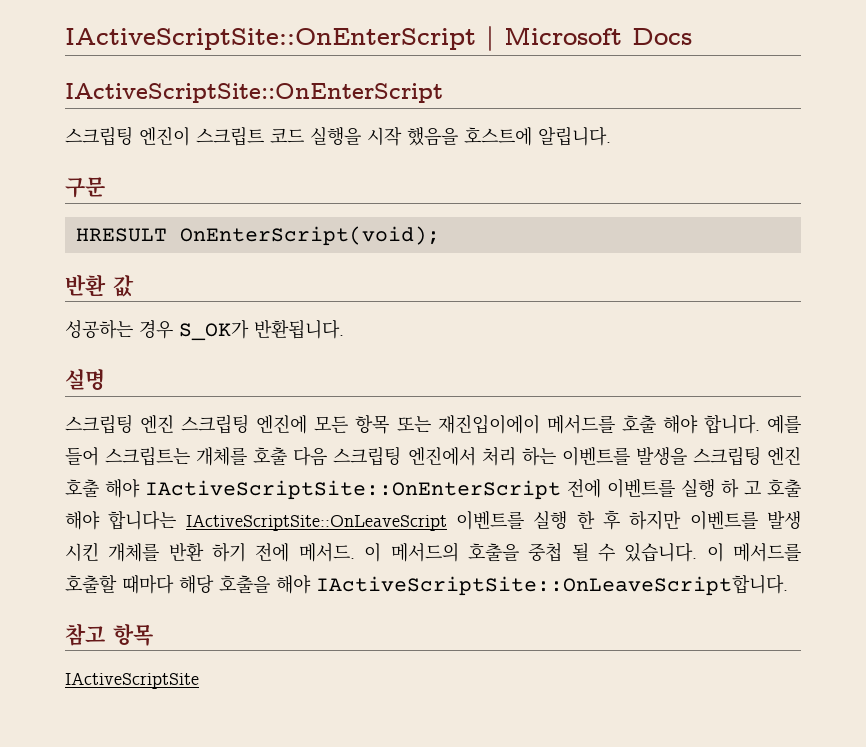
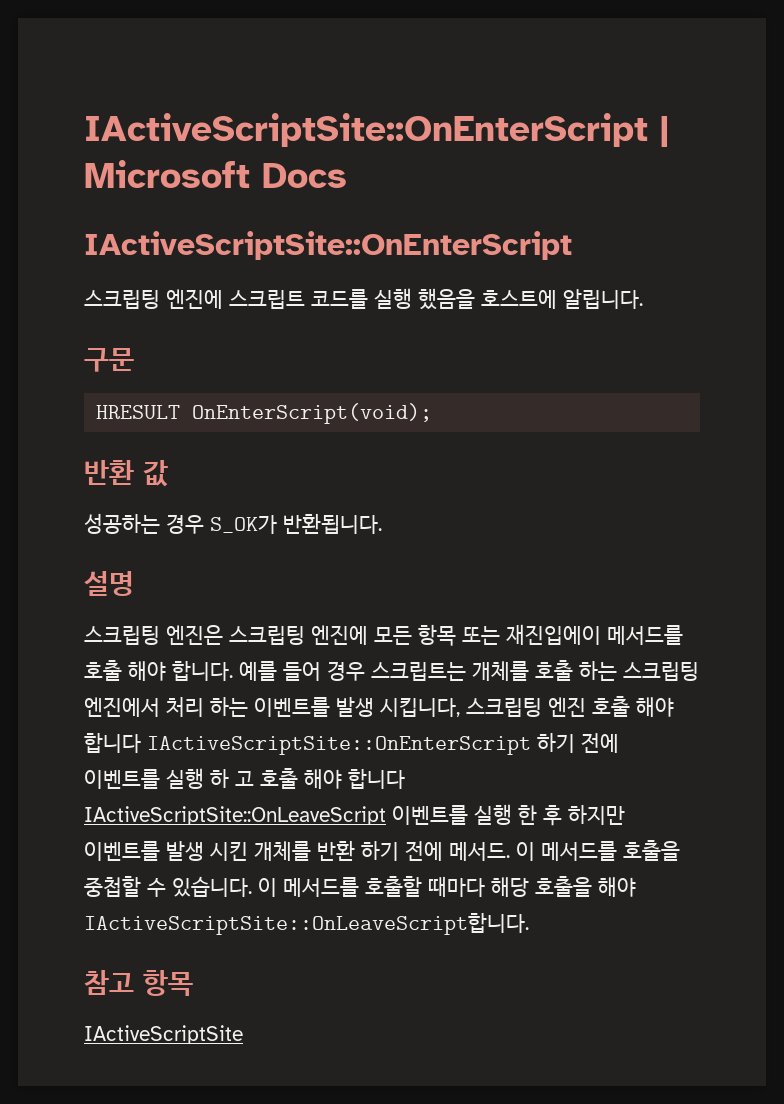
[139,127,402,146] 엔진이 스크립트 코드 실행을 시작 -> [166,288,412,309] 엔진에 스크립트 코드를 실행
[140,415,175,433] 엔진 -> [166,625,223,645] 엔진은
[437,415,540,434] 재진입이에이 -> [506,624,601,645] 재진입에이
(99, 456) none -> [327,661,365,681] 경우
[293,446,328,466] 다음 -> [579,661,617,681] 하는
[635,447,687,465] 발생을 -> [336,697,460,717] 발생 시킵니다,
[145,480,561,500] IActiveScriptSite::OnEnterScript -> [84,732,575,755] 합니다 IActiveScriptSite::OnEnterScript 하기
[108,510,177,530] 합니다는 -> [348,768,405,789] 합니다
[390,542,589,562] 메서드의 호출을 중첩 될 -> [541,840,680,861] [84,876,141,897] 메서드를 호출을 중첩할

